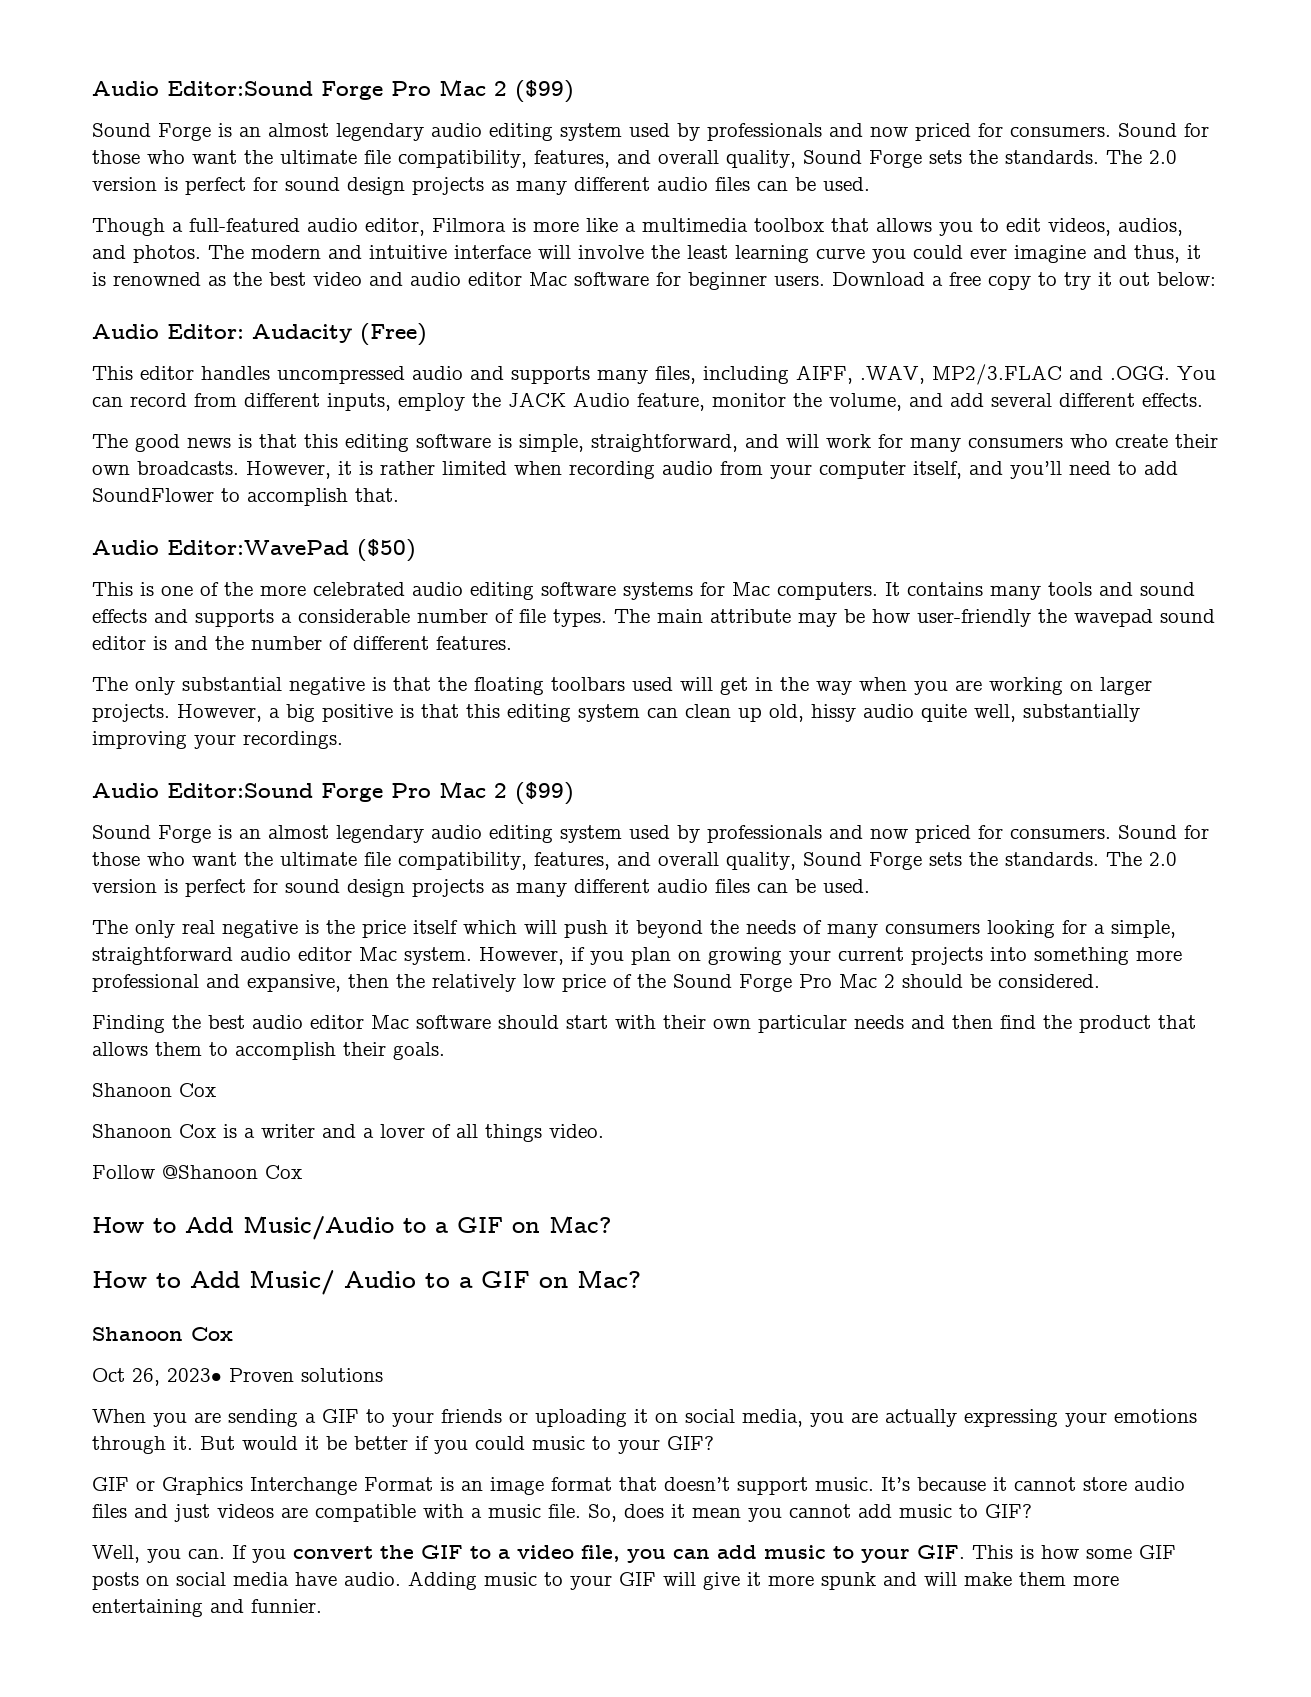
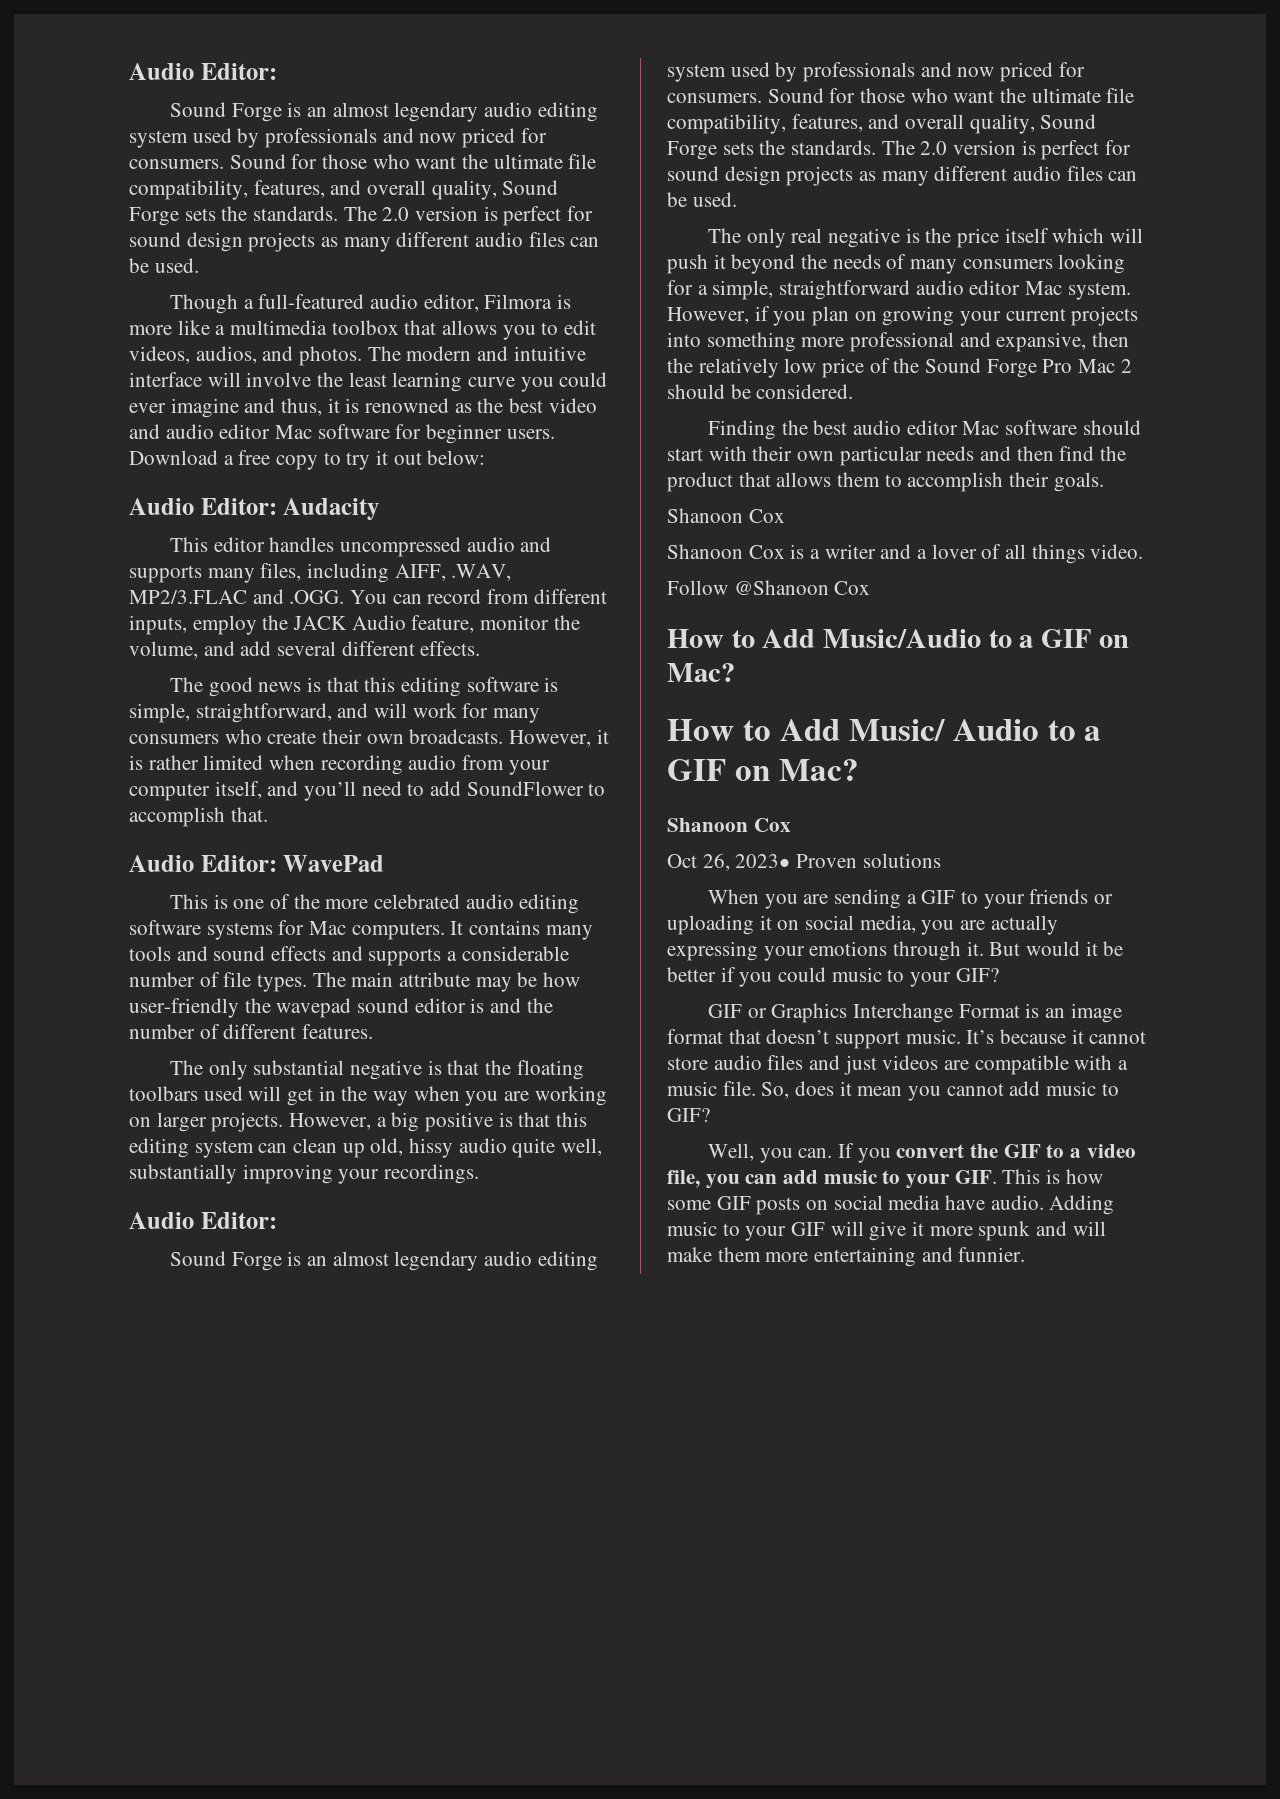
[92,79,574,103] Audio Editor:Sound Forge Pro Mac 2 ($99) -> [129,63,277,80] Audio Editor:
[360,323,427,346] (Free) -> (380, 509) none
[167,539,416,562] Editor:WavePad ($50) -> [200,855,385,872] Editor: WavePad
[167,781,574,805] Editor:Sound Forge Pro Mac 2 ($99) -> [200,1212,277,1229] Editor:

